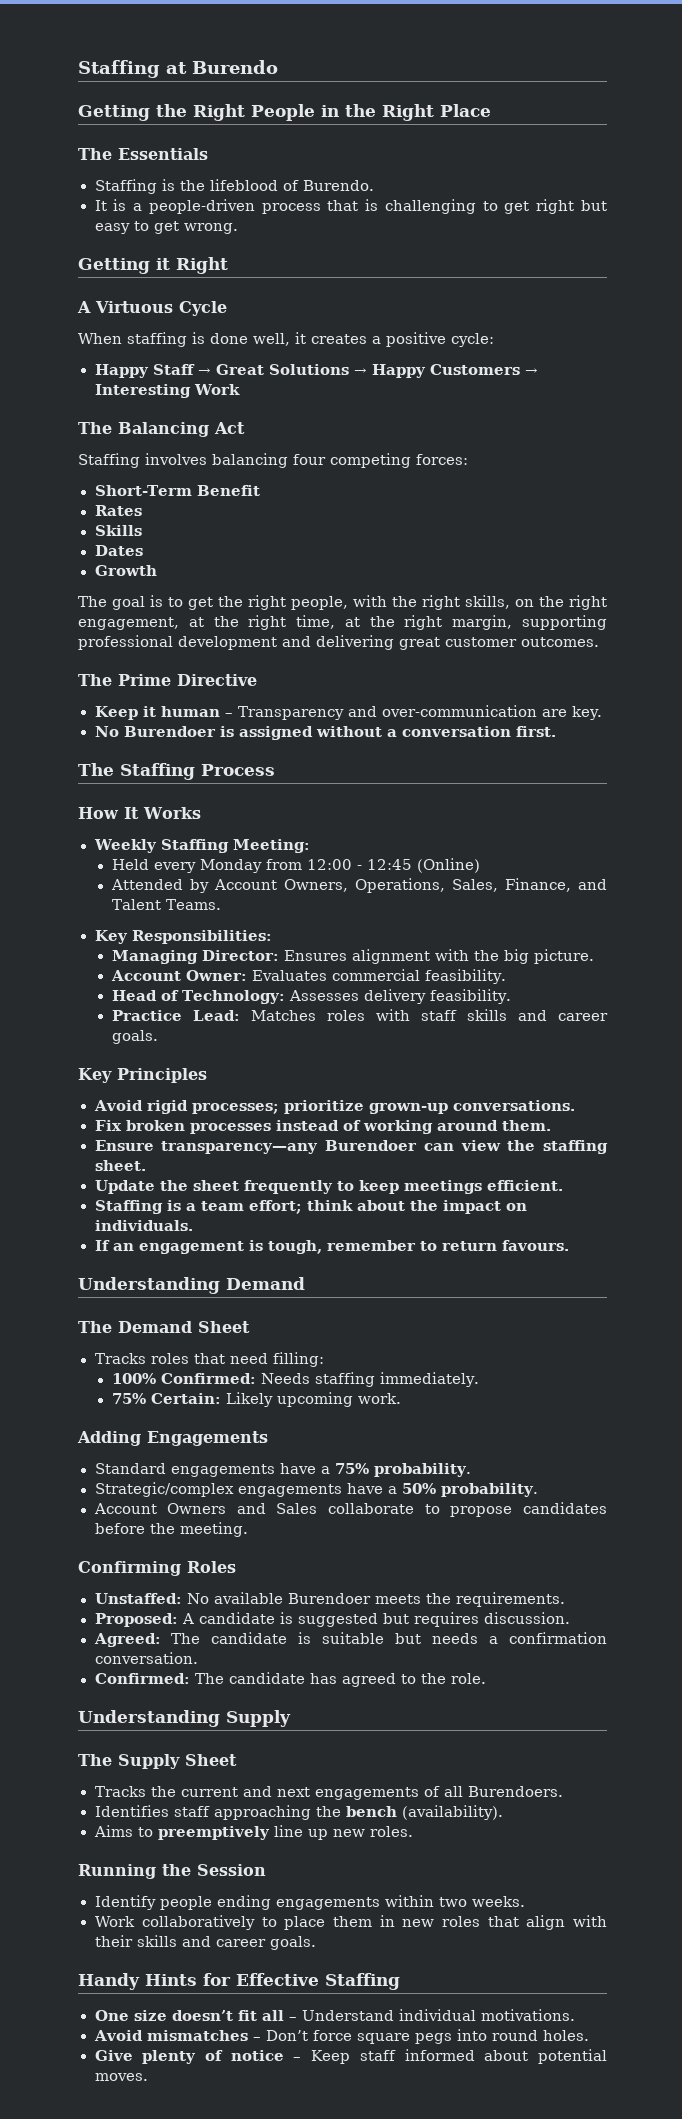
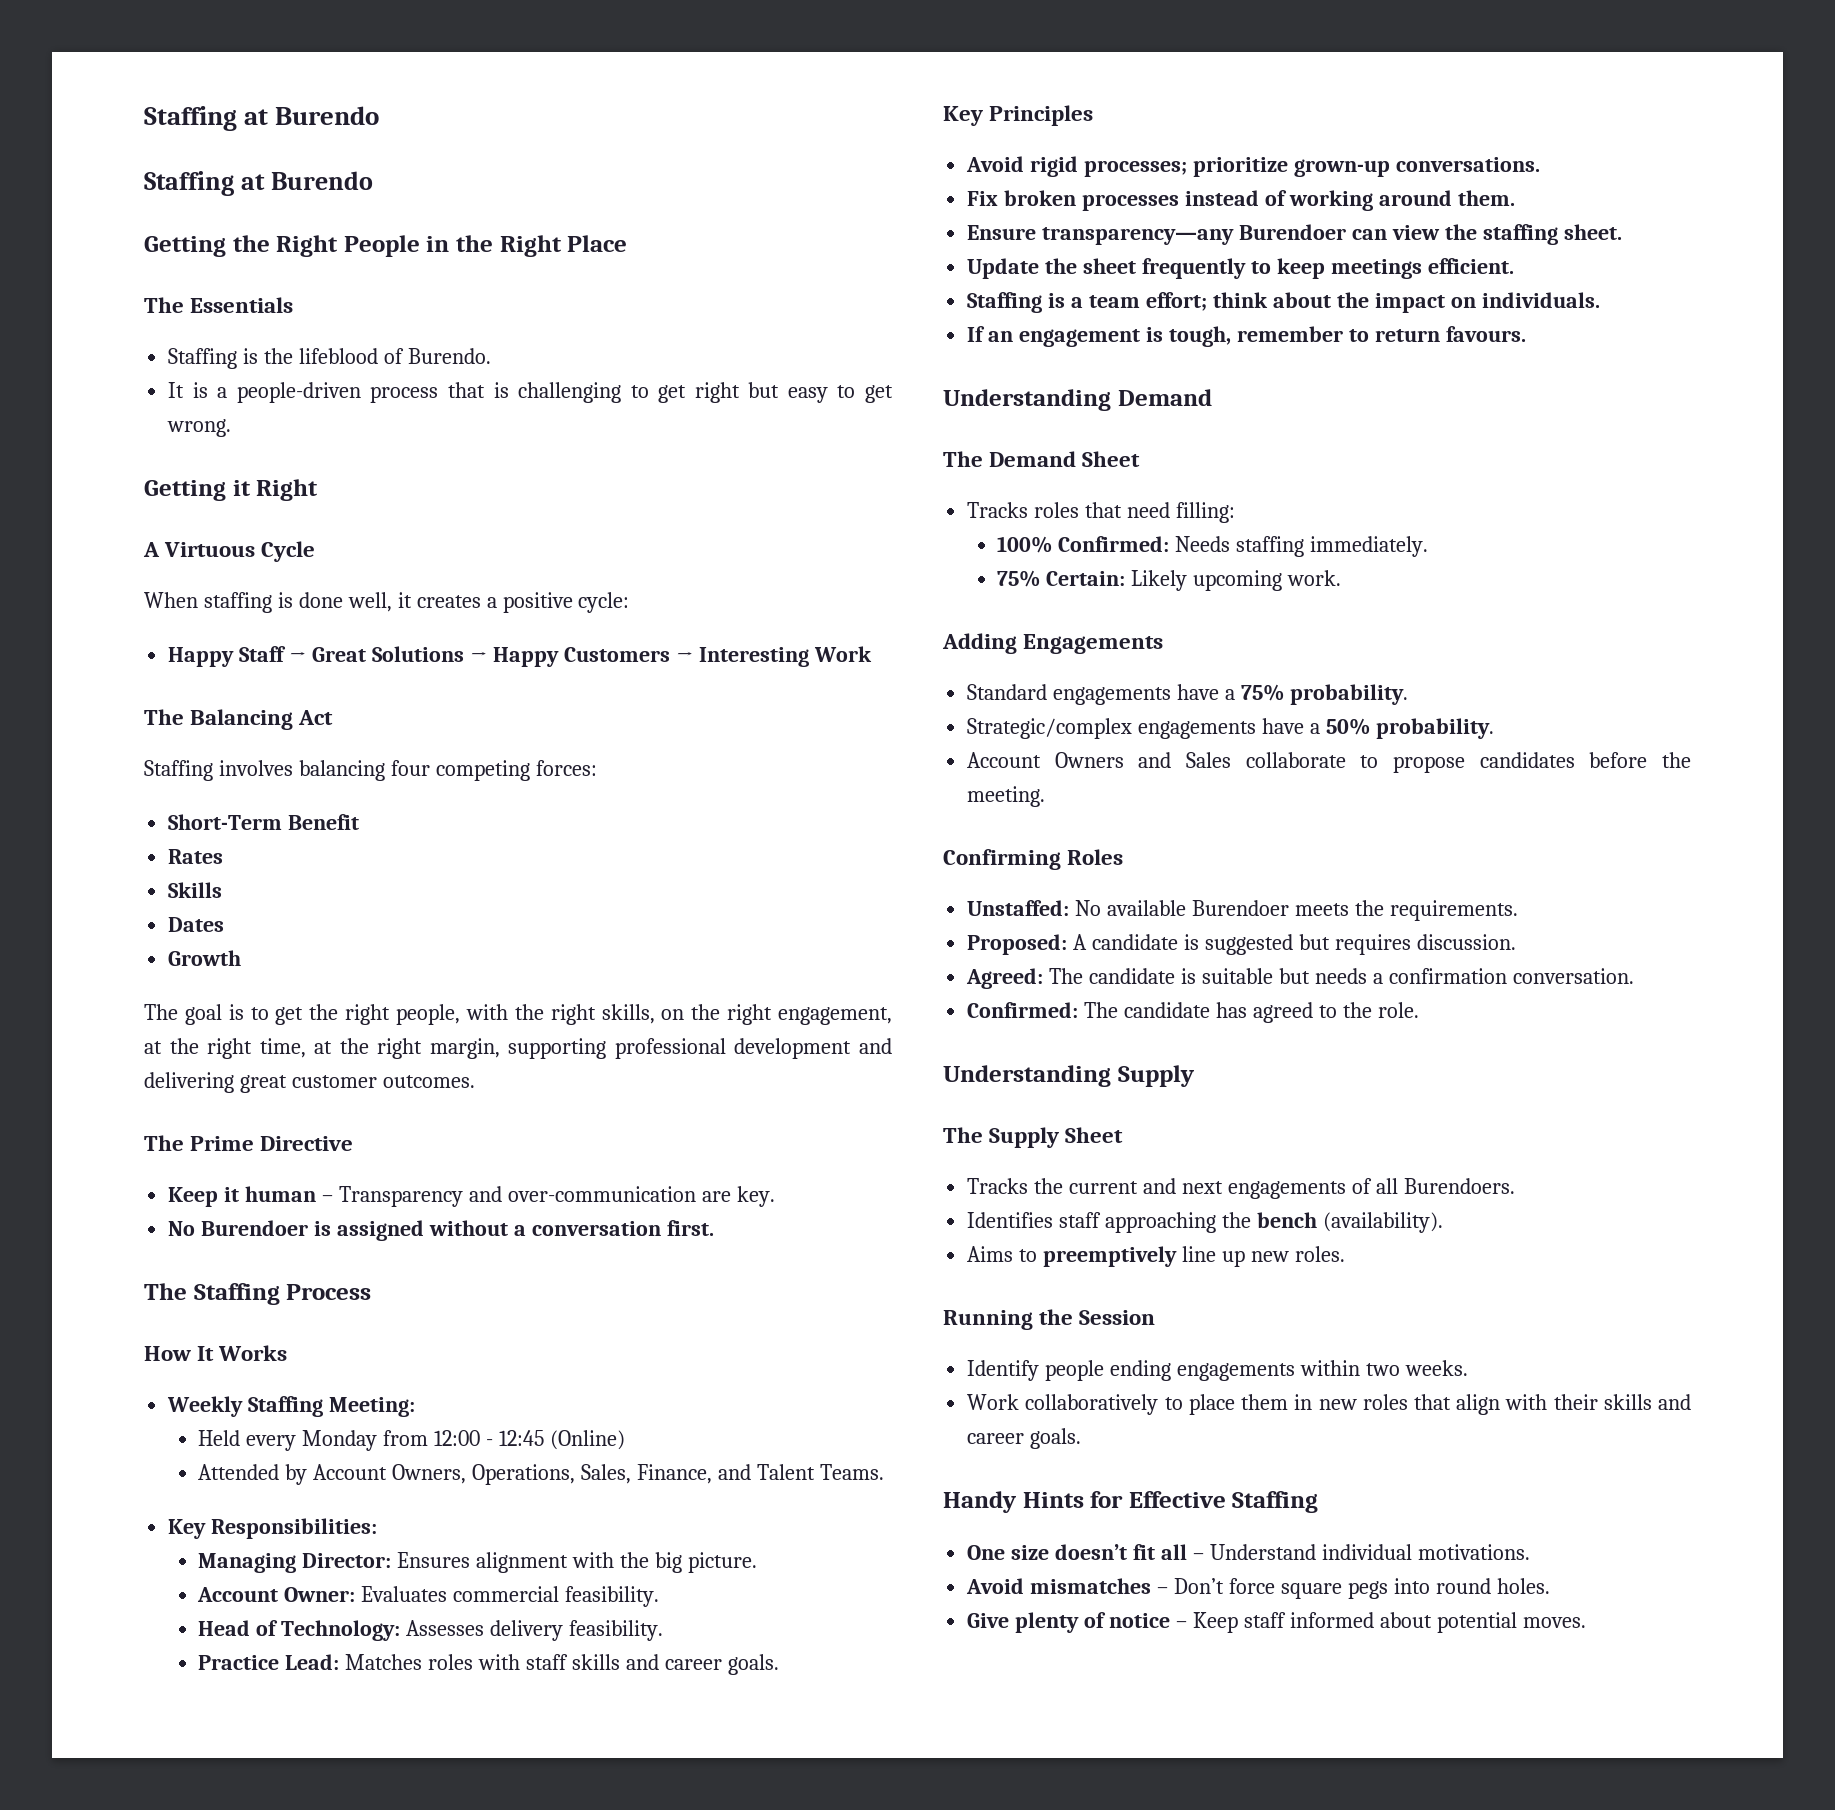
[78,60,278,78] Staffing at Burendo -> [144,106,380,131] [144,171,373,196] Staffing at Burendo // Staffing at Burendo

